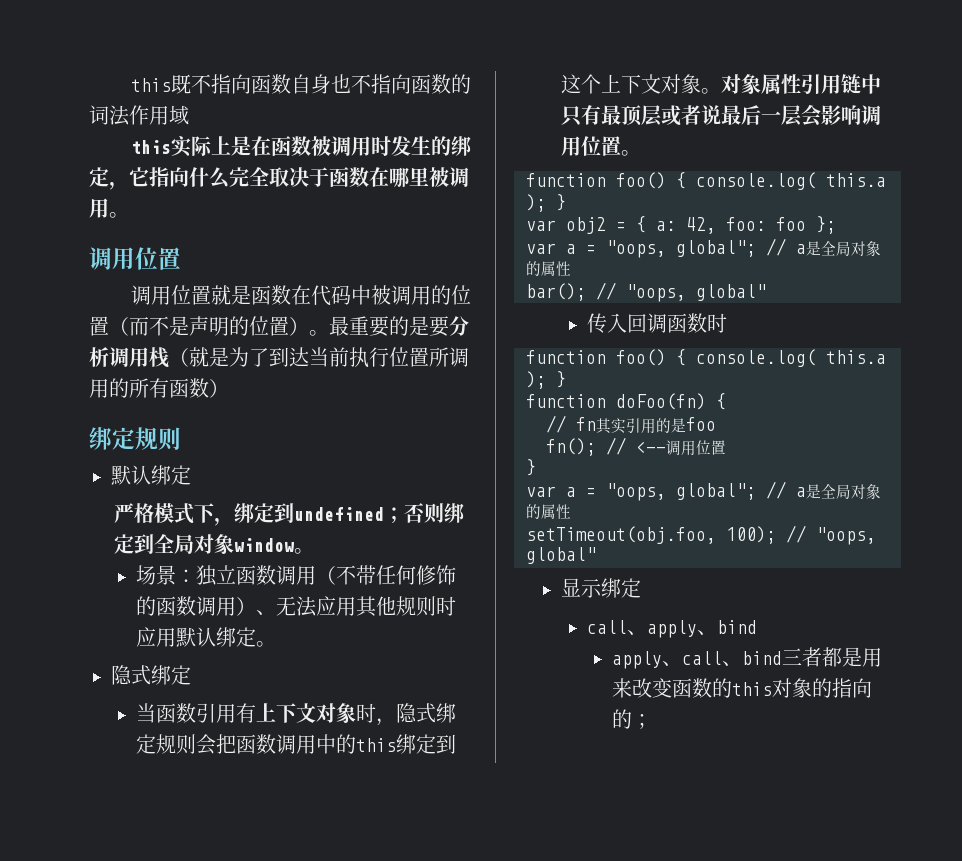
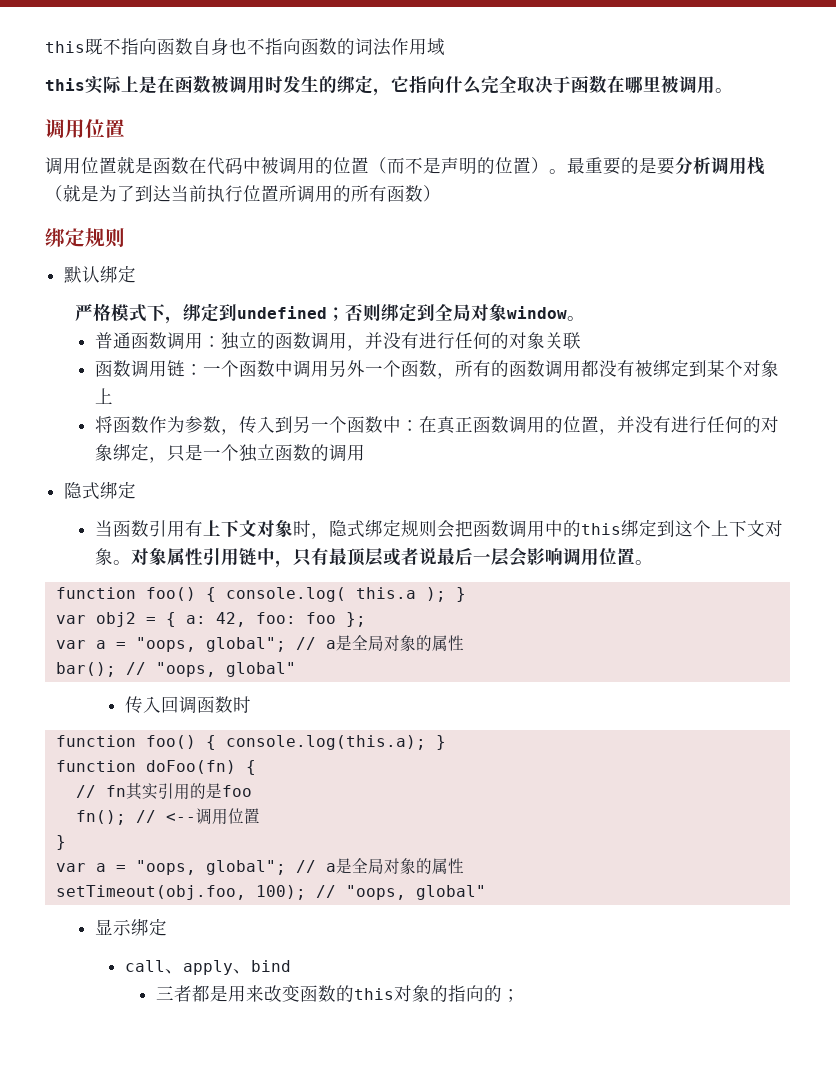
[136,565,457,586] [136,596,457,617] [136,627,277,647] 场景：独立函数调用（不带任何修饰的函数调用）、无法应用其他规则时应用默认绑定。 -> [94,332,581,351] [94,359,779,379] [94,388,113,404] [94,416,779,435] [94,443,365,463] 普通函数调用：独立的函数调用，并没有进行任何的对象关联 // 函数调用链：一个函数中调用另外一个函数，所有的函数调用都没有被绑定到某个对象上 // 将函数作为参数，传入到另一个函数中：在真正函数调用的位置，并没有进行任何的对象绑定，只是一个独立函数的调用
(882, 84) none -> [274,560,293,568] ，
[696,349,886,367] [526,371,546,389] console.log( this.a ); -> [225,735,426,750] console.log(this.a);
[611,651,782,669] apply、call、bind -> (292, 966) none

